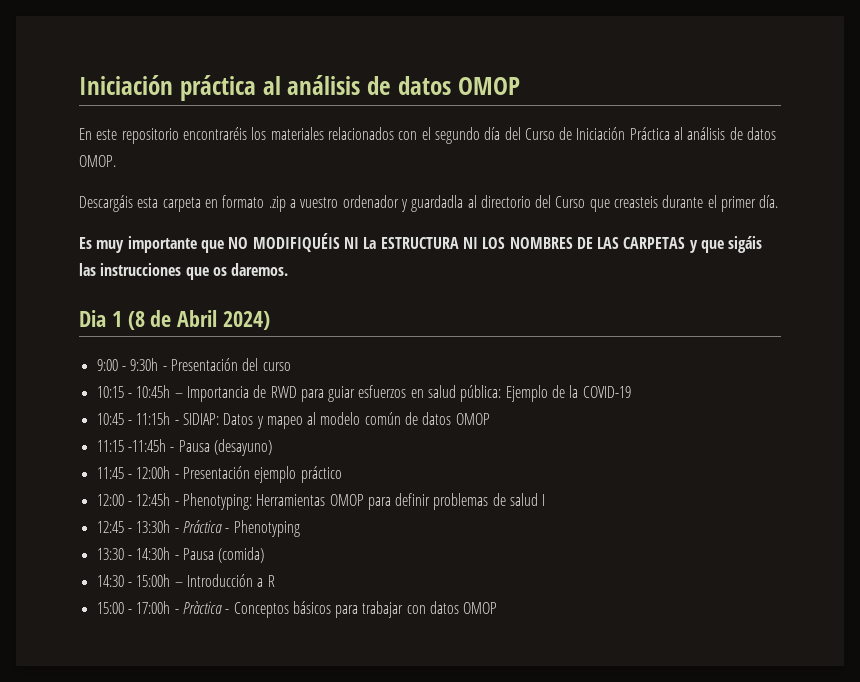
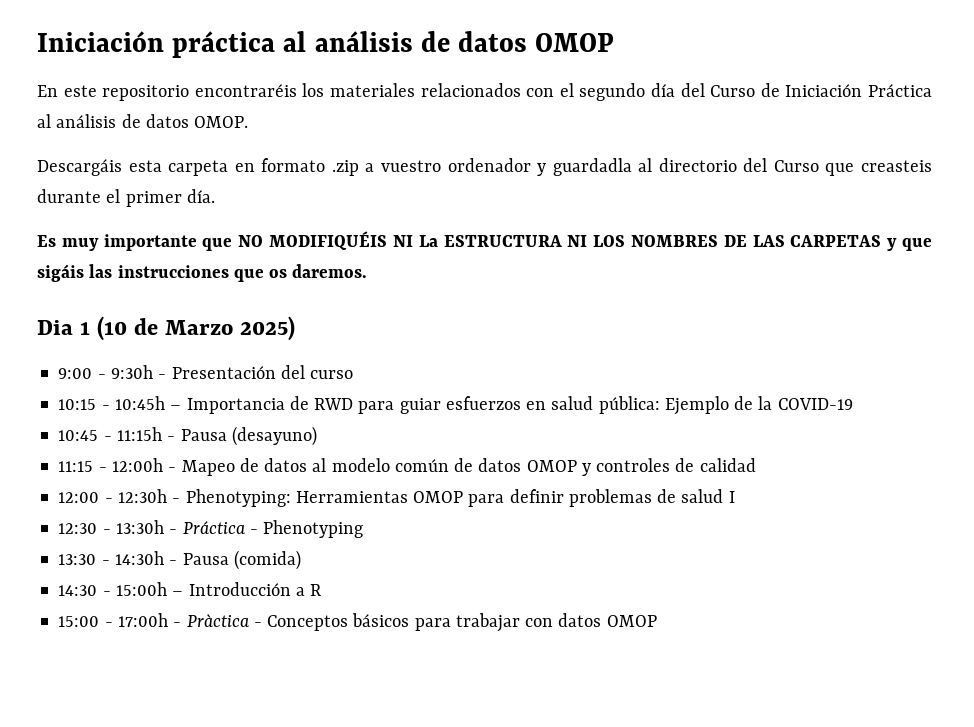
[127,310,271,330] (8 de Abril 2024) -> [97,316,296,341] (10 de Marzo 2025)
[182,413,303,429] SIDIAP: Datos y mapeo -> [180,426,317,446] [58,458,308,476] Pausa (desayuno) // 11:15 - 12:00h - Mapeo de datos
[96,439,272,456] [96,466,342,483] // 11:15 -11:45h - Pausa (desayuno) // 11:45 - 12:00h - Presentación ejemplo práctico -> [581,458,756,476] y controles de calidad
[136,493,171,506] 12:45h -> [117,489,167,503] 12:30h
[96,521,124,533] 12:45 -> [58,523,98,534] 12:30

